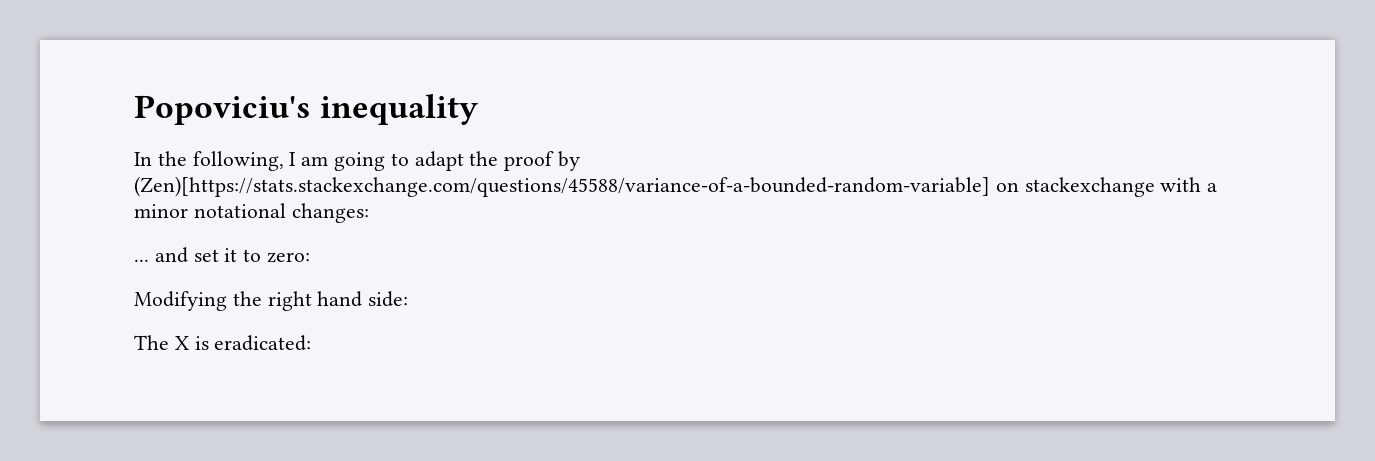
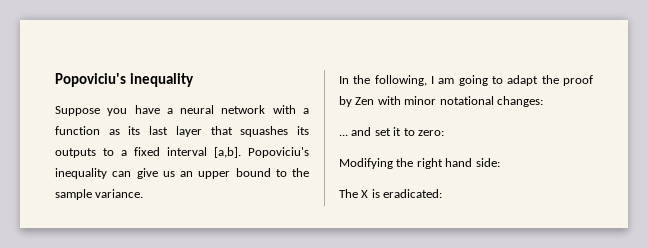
[134,94,479,125] Popoviciu's inequality -> [55,73,195,87] [55,105,309,116] [55,126,310,137] [55,147,309,158] [55,168,309,179] [55,189,144,200] Popoviciu's inequality // Suppose you have a neural network with a function as its last layer that squashes its outputs to a fixed interval [a,b]. Popoviciu's inequality can give us an upper bound to the sample variance.
[134,176,1218,197] (Zen)[https://stats.stackexchange.com/questions/45588/variance-of-a-bounded-random-variable] on stackexchange with a -> [355,96,401,105] Zen with

